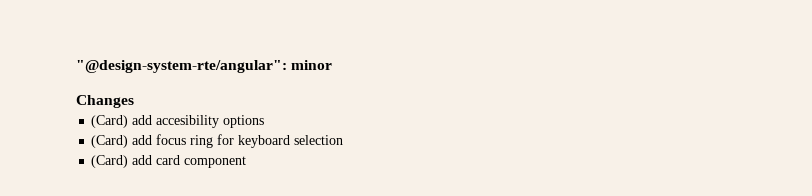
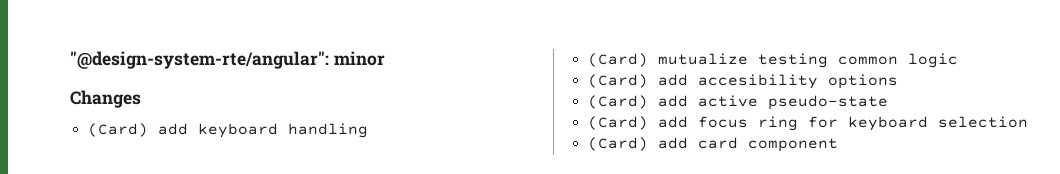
(134, 101) none -> [87,123,368,138] [587,53,958,68] // (Card) add keyboard handling // (Card) mutualize testing common logic
(265, 121) none -> [587,95,888,110] // (Card) add active pseudo-state

